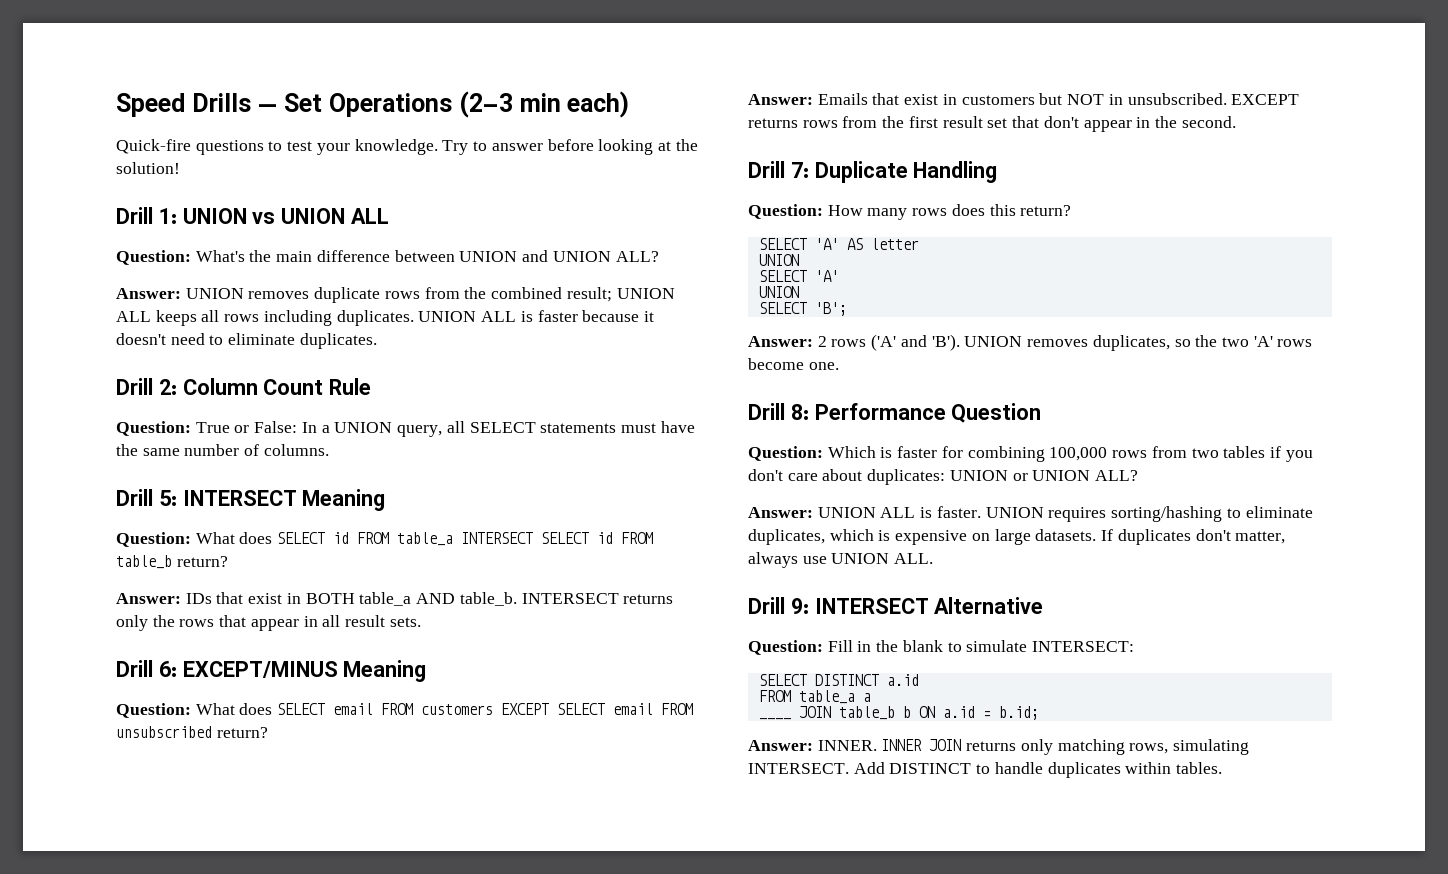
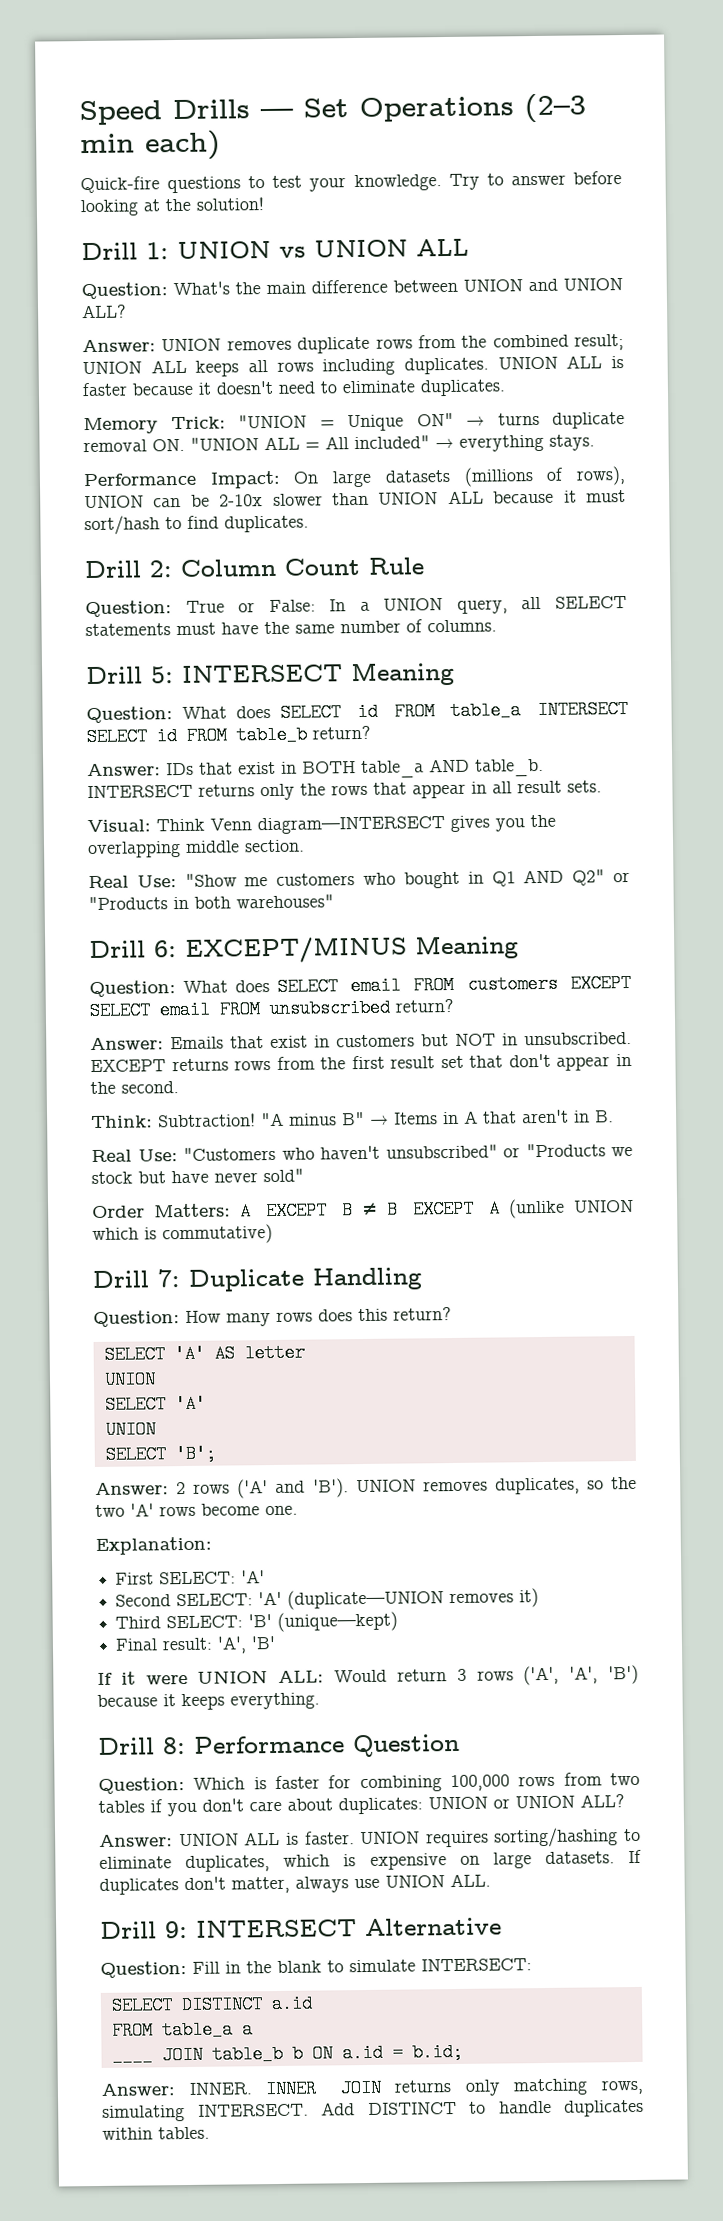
(377, 341) none -> [83,412,625,435] [83,434,595,453] [83,466,626,489] [84,490,626,509] [84,515,309,536] // Memory Trick: "UNION = Unique ON" → turns duplicate removal ON. "UNION ALL = All included" → everything stays. // Performance Impact: On large datasets (millions of rows), UNION can be 2-10x slower than UNION ALL because it must sort/hash to find duplicates.
(421, 622) none -> [87,814,556,835] [87,839,305,859] [88,869,630,889] [88,894,334,911] // Visual: Think Venn diagram—INTERSECT gives you the overlapping middle section. // Real Use: "Show me customers who bought in Q1 AND Q2" or "Products in both warehouses"
(1236, 122) none -> [91,1109,614,1129] [91,1143,633,1163] [91,1168,304,1185] [92,1198,634,1221] [92,1224,273,1245] // Think: Subtraction! "A minus B" → Items in A that aren't in B. // Real Use: "Customers who haven't unsubscribed" or "Products we stock but have never sold" // Order Matters: A EXCEPT B ≠ B EXCEPT A (unlike UNION which is commutative)
(839, 366) none -> [95,1536,212,1555] [115,1570,266,1585] [115,1588,540,1610] [115,1611,399,1632] [115,1635,277,1654] [97,1664,639,1686] [97,1692,320,1711] // Explanation: // First SELECT: 'A' // Second SELECT: 'A' (duplicate—UNION removes it) // Third SELECT: 'B' (unique—kept) // Final result: 'A', 'B' // If it were UNION ALL: Would return 3 rows ('A', 'A', 'B') because it keeps everything.

